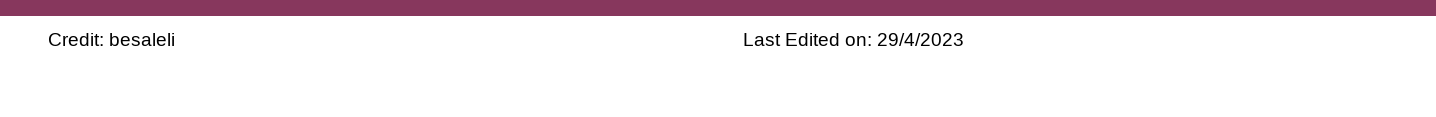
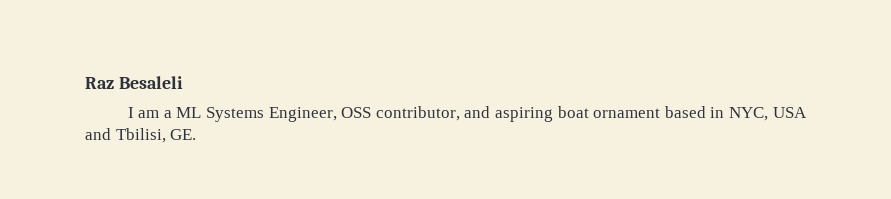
[48,33,176,46] [743,33,965,46] Credit: besaleli // Last Edited on: 29/4/2023 -> [85,76,183,89] [127,106,807,122] [85,128,197,143] Raz Besaleli // I am a ML Systems Engineer, OSS contributor, and aspiring boat ornament based in NYC, USA and Tbilisi, GE.

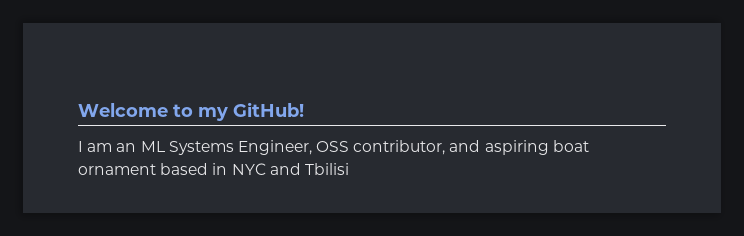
[85,76,183,89] Raz Besaleli -> [78,102,304,121] Welcome to my GitHub!
[163,110,172,118] a -> [116,143,137,152] an
[728,107,807,121] [85,128,197,143] NYC, USA and Tbilisi, GE. -> [231,163,349,175] NYC and Tbilisi

